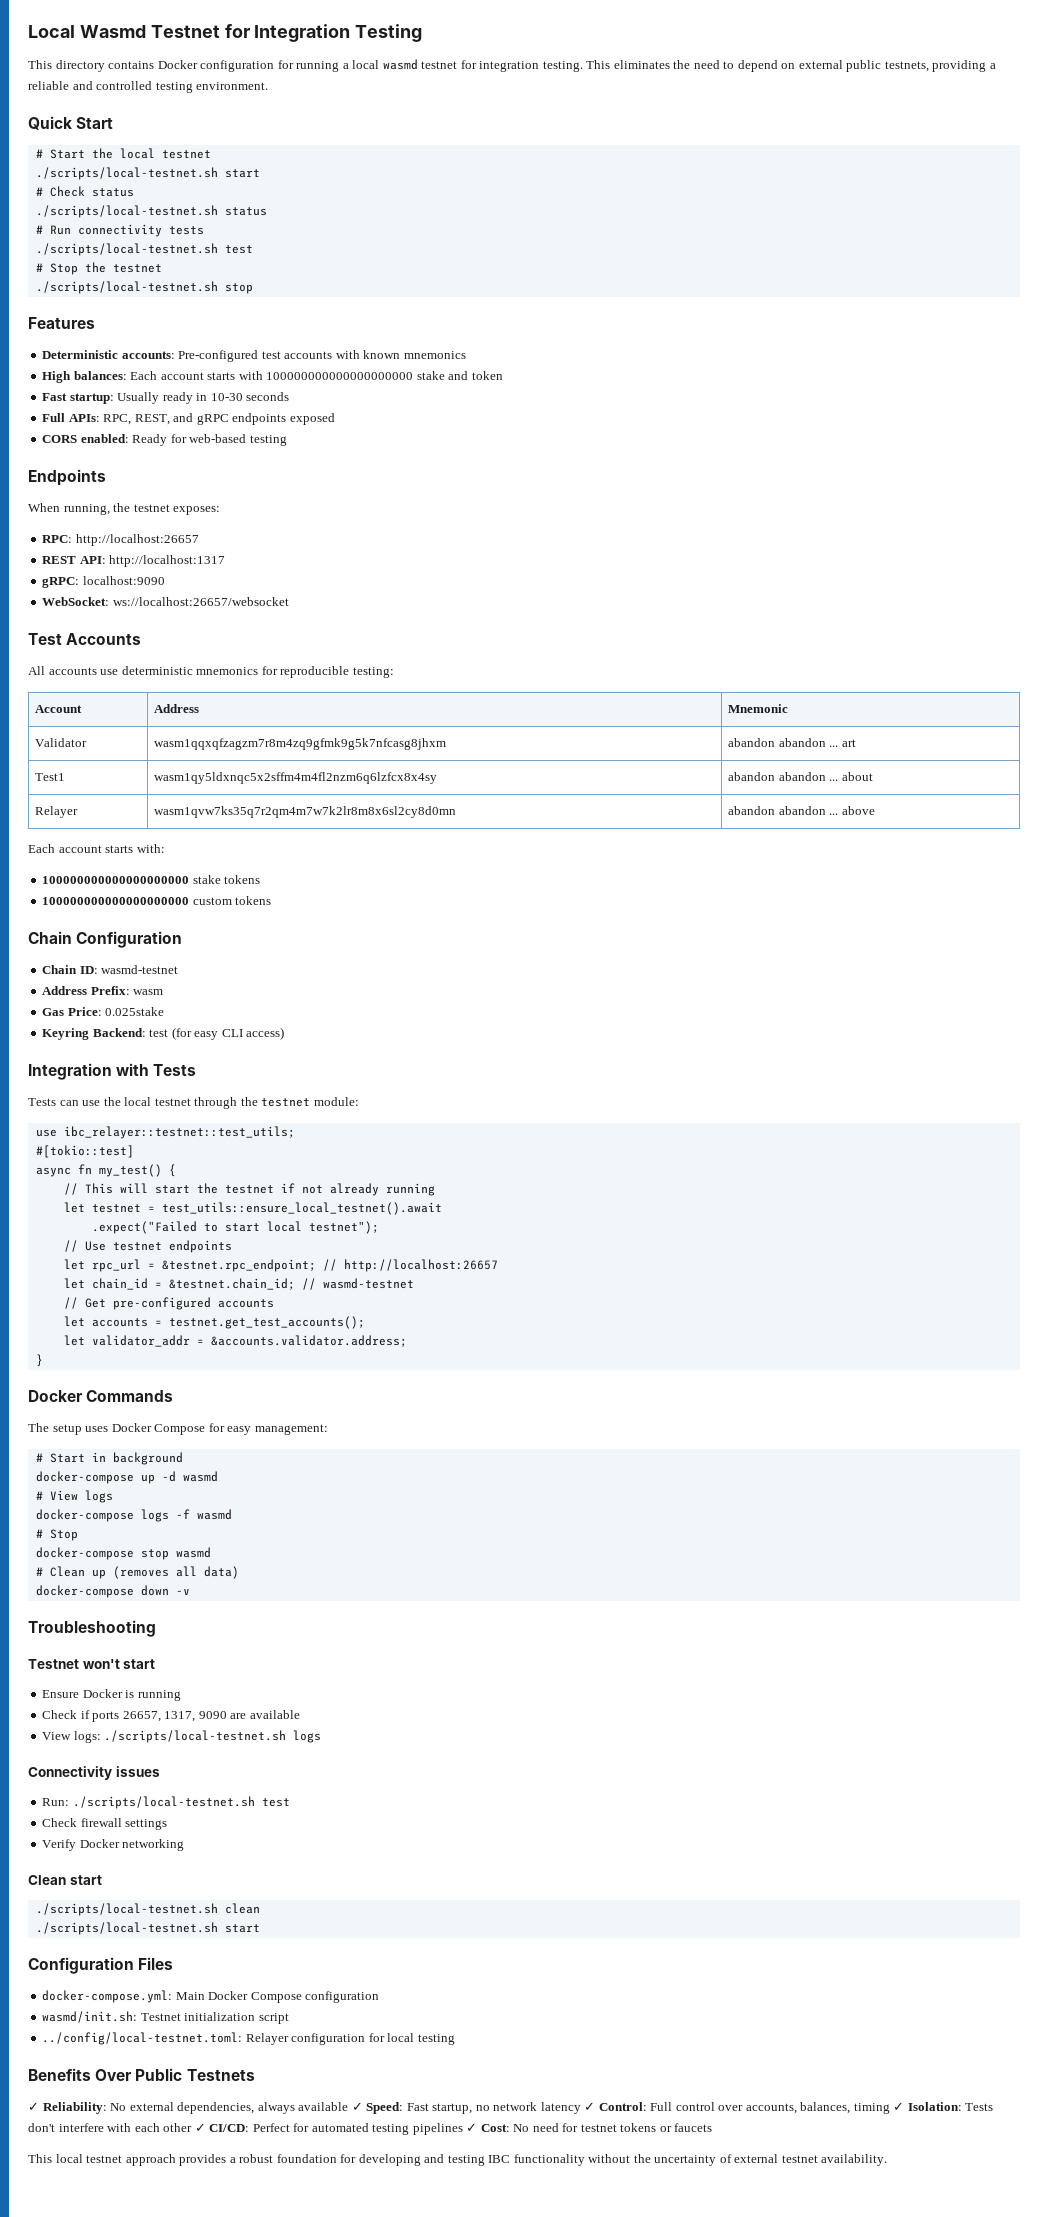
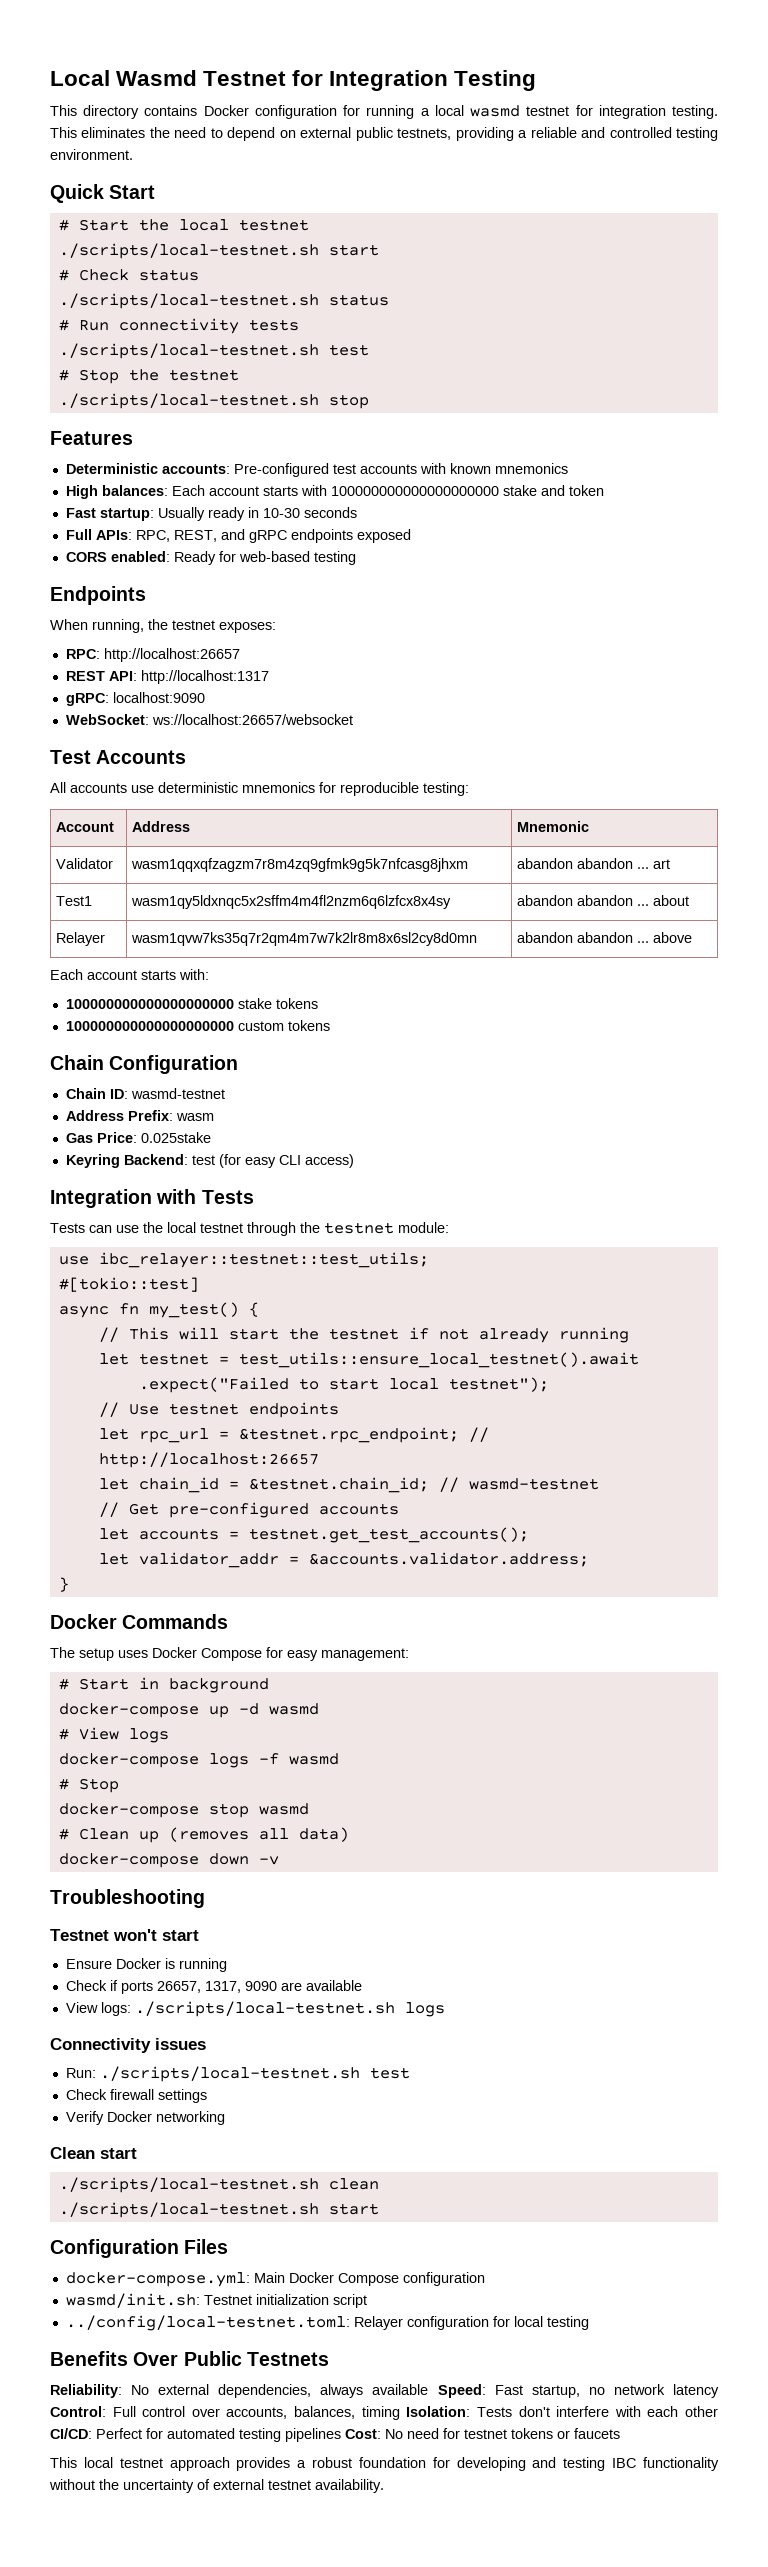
[28,2102,39,2111] ✓ -> (329, 2359) none
[351,2102,363,2111] ✓ -> (429, 2389) none
[584,2102,596,2111] ✓ -> (719, 2391) none
[893,2102,905,2111] ✓ -> (400, 2413) none
[194,2123,206,2132] ✓ -> (719, 2411) none
[466,2123,478,2132] ✓ -> (341, 2435) none

